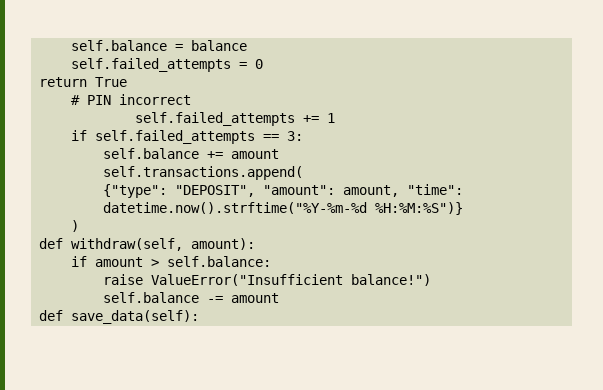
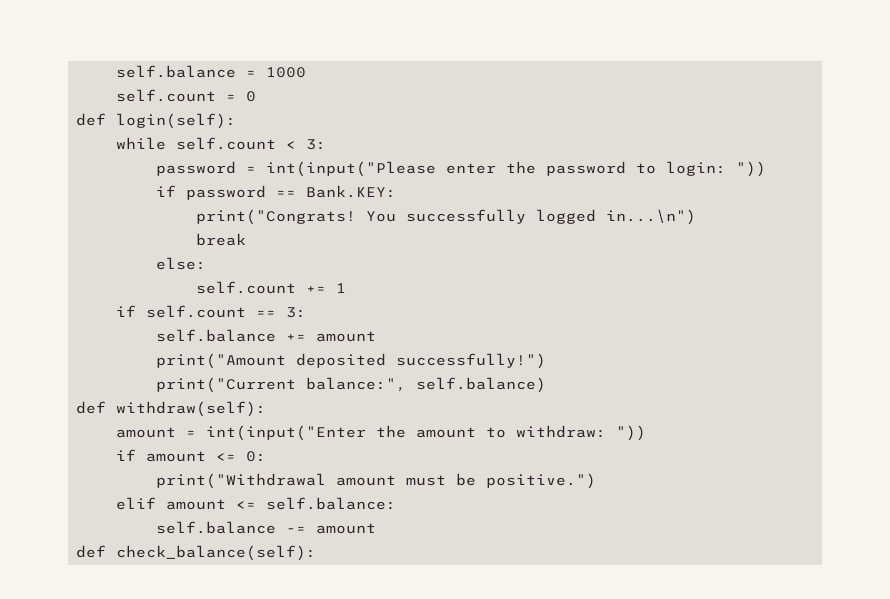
[191,40,248,51] [71,58,232,72] balance // self.failed_attempts -> [266,67,307,78] [116,89,217,102] 1000 // self.count
[39,77,128,87] [71,94,192,105] [135,112,296,126] return True // # PIN incorrect // self.failed_attempts -> [76,113,237,129] [116,137,327,150] [156,161,767,177] [156,185,397,200] [196,209,697,225] [196,233,247,246] [156,257,207,270] [196,281,297,294] def login(self): // while self.count < 3: // password = int(input("Please enter the password to login: ")) // if password == Bank.KEY: // print("Congrats! You successfully logged in...\n") // break // else: // self.count
[95,130,256,144] self.failed_attempts -> [146,305,247,318] self.count
[103,166,304,180] [103,184,464,198] [103,202,464,215] [71,220,80,232] [39,238,256,251] [71,256,272,267] [103,274,432,286] self.transactions.append( // {"type": "DEPOSIT", "amount": amount, "time": datetime.now().strftime("%Y-%m-%d %H:%M:%S")} // ) // def withdraw(self, amount): // if amount > self.balance: // raise ValueError("Insufficient balance!") -> [156,353,547,369] [156,377,547,393] [76,401,267,417] [116,425,647,441] [116,449,267,462] [156,473,597,489] [116,497,397,510] print("Amount deposited successfully!") // print("Current balance:", self.balance) // def withdraw(self): // amount = int(input("Enter the amount to withdraw: ")) // if amount <= 0: // print("Withdrawal amount must be positive.") // elif amount <= self.balance:
[71,310,200,324] save_data(self): -> [116,545,317,561] check_balance(self):

